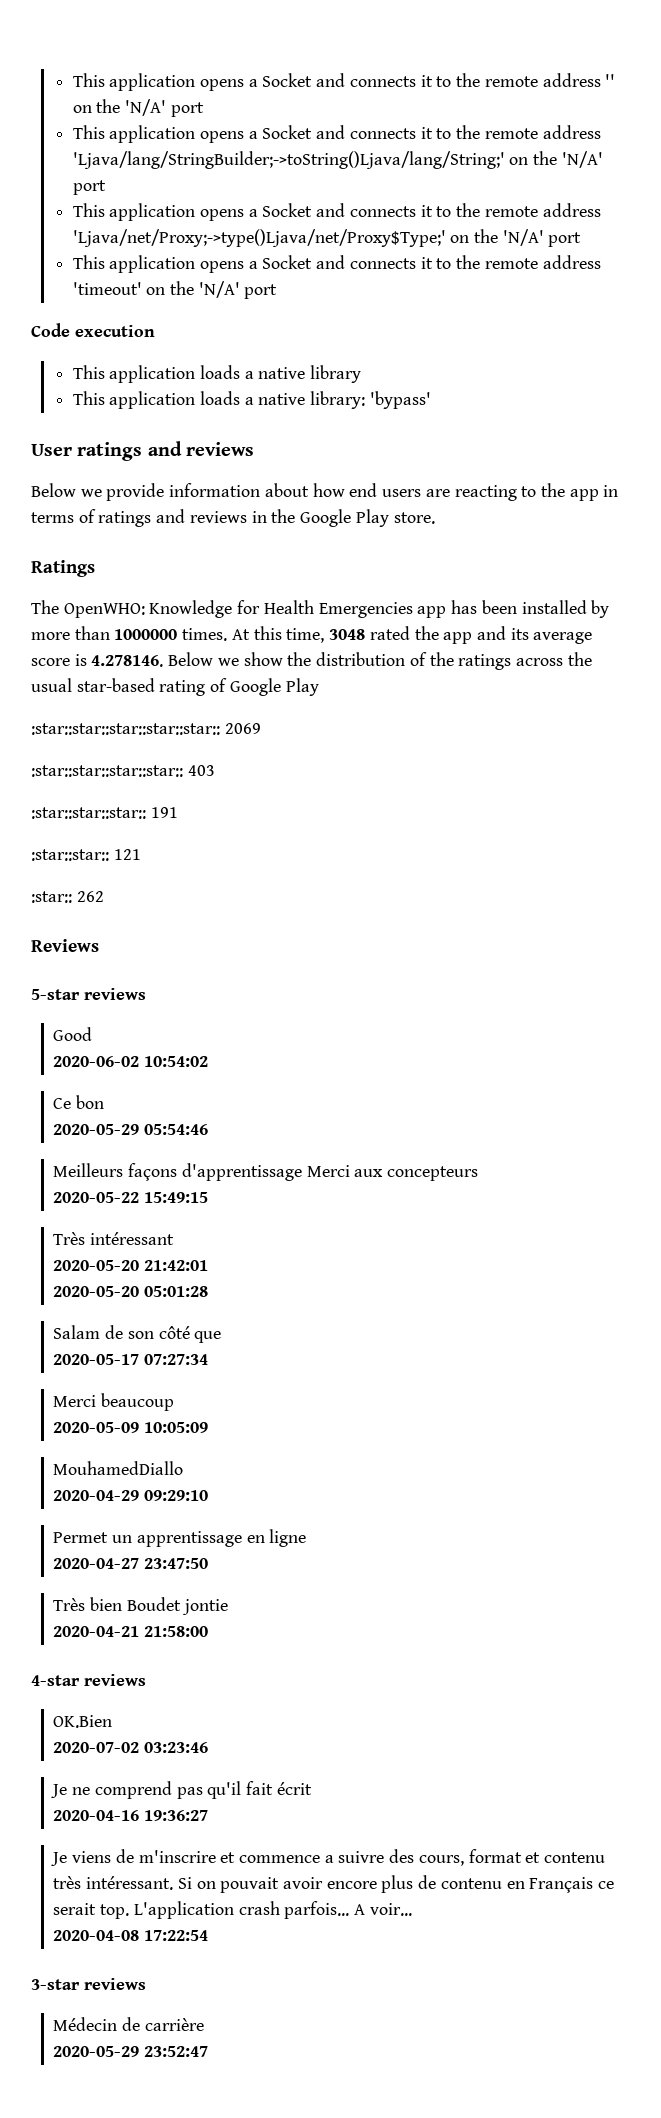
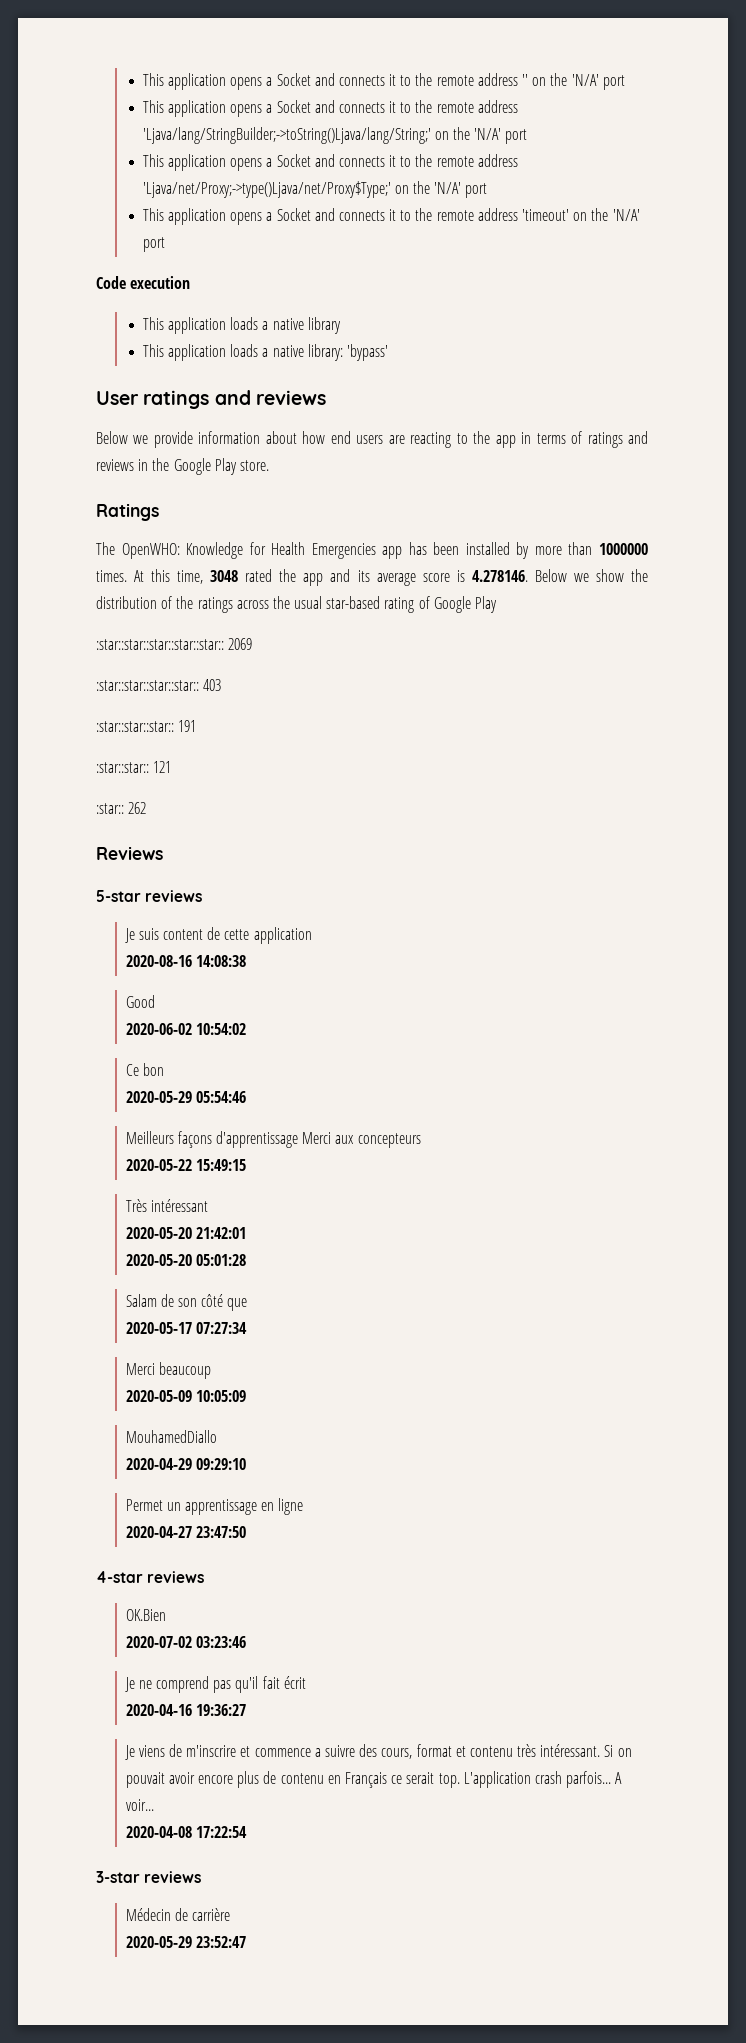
(146, 994) none -> [124,927,312,944] [125,955,246,967] // Je suis content de cette application // 2020-08-16 14:08:38
[53,1597,228,1615] [53,1626,209,1637] // Très bien Boudet jontie // 2020-04-21 21:58:00 -> (246, 1532) none

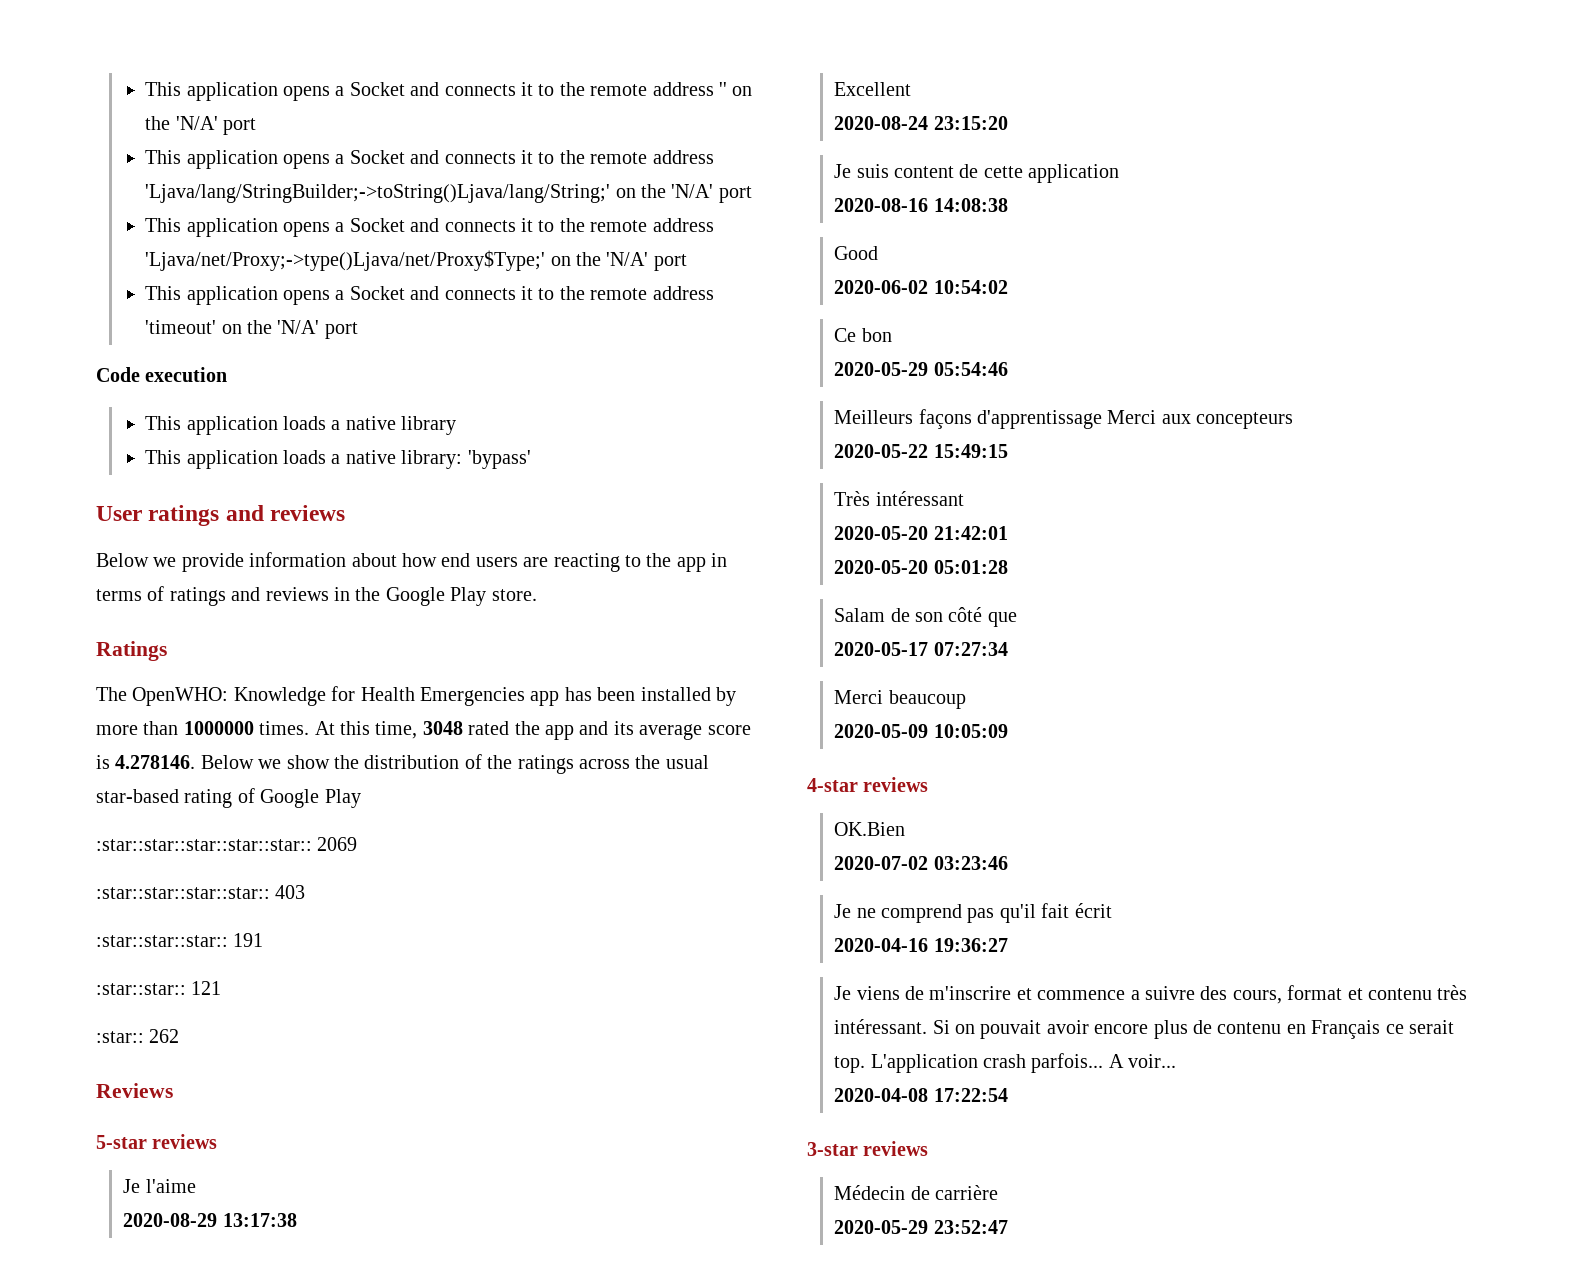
(203, 896) none -> [123,1179,196,1193] [123,1213,297,1227] [834,82,912,96] [834,116,1008,130] // Je l'aime // 2020-08-29 13:17:38 // Excellent // 2020-08-24 23:15:20
[125,1430,217,1443] [125,1458,246,1470] [125,1498,304,1515] [125,1526,246,1538] // MouhamedDiallo // 2020-04-29 09:29:10 // Permet un apprentissage en ligne // 2020-04-27 23:47:50 -> (1008, 731) none

